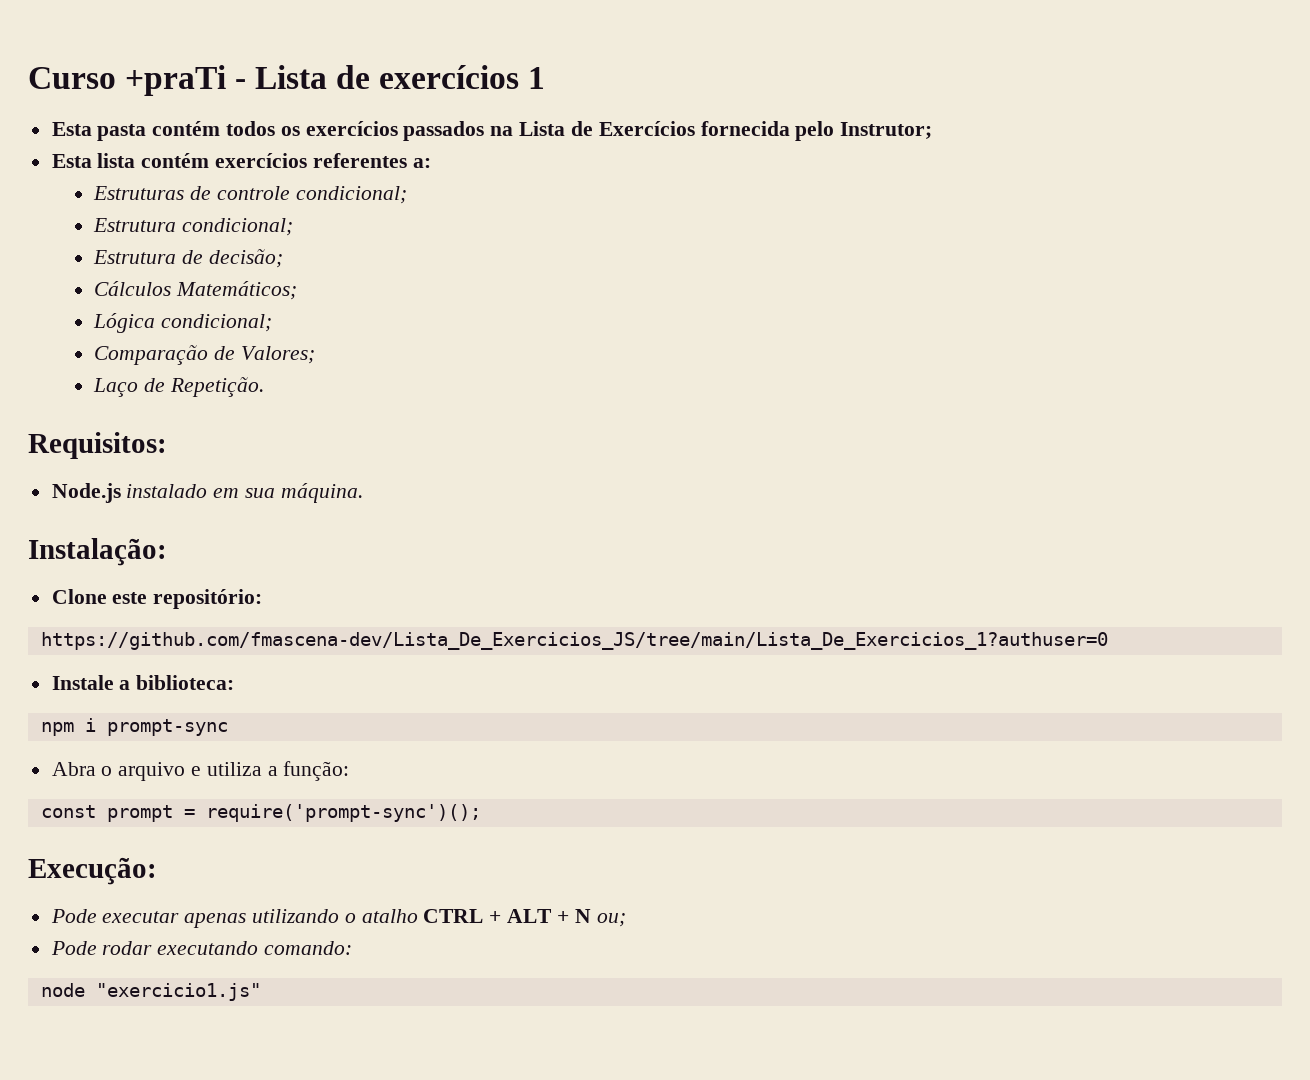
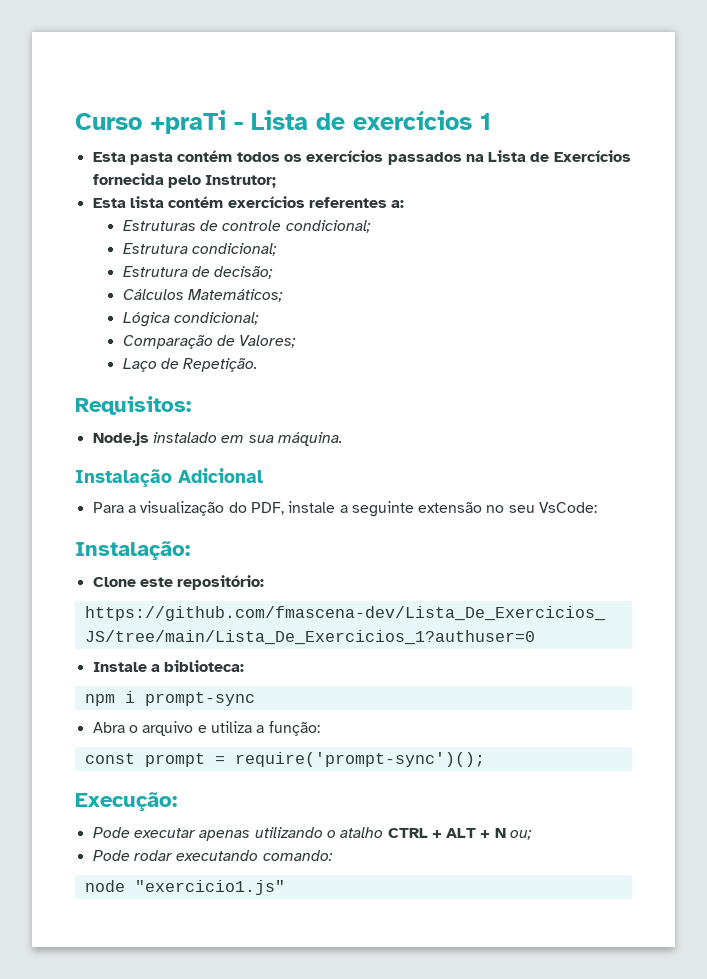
(363, 493) none -> [75,468,263,487] [92,501,598,517] // Instalação Adicional // Para a visualização do PDF, instale a seguinte extensão no seu VsCode:

